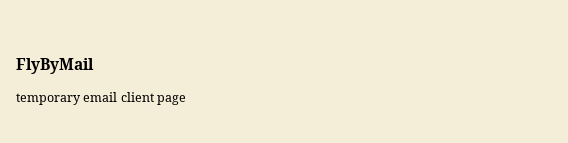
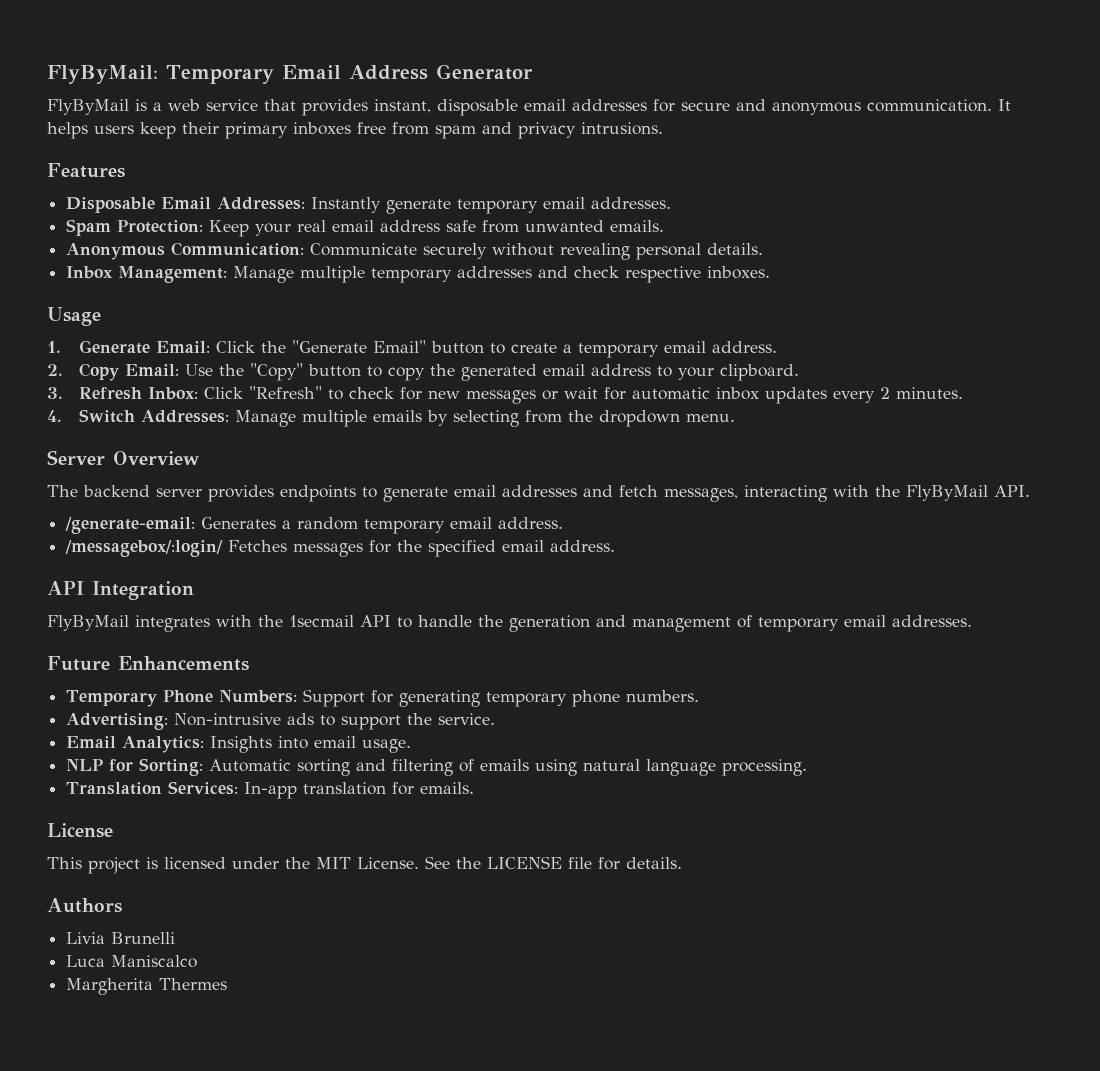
[16,58,94,74] [16,92,187,105] FlyByMail // temporary email client page -> [47,64,533,84] [47,99,1011,116] [47,122,663,139] [47,163,125,178] [66,197,672,214] [66,219,665,237] [66,242,764,260] [66,266,771,283] [47,307,101,326] [47,340,777,358] [47,363,799,381] [47,386,963,404] [47,409,735,427] [47,450,200,465] [47,485,1030,502] [65,517,564,534] [65,540,616,557] [47,581,194,600] [47,615,972,632] [47,656,249,671] [66,689,700,707] [66,713,496,730] [66,736,412,753] [66,758,808,776] [66,781,475,799] [47,823,113,838] [47,856,682,874] [47,898,122,913] [66,932,176,944] [66,955,198,968] [66,978,228,995] FlyByMail: Temporary Email Address Generator // FlyByMail is a web service that provides instant, disposable email addresses for secure and anonymous communication. It helps users keep their primary inboxes free from spam and privacy intrusions. // Features // Disposable Email Addresses: Instantly generate temporary email addresses. // Spam Protection: Keep your real email address safe from unwanted emails. // Anonymous Communication: Communicate securely without revealing personal details. // Inbox Management: Manage multiple temporary addresses and check respective inboxes. // Usage // 1. Generate Email: Click the "Generate Email" button to create a temporary email address. // 2. Copy Email: Use the "Copy" button to copy the generated email address to your clipboard. // 3. Refresh Inbox: Click "Refresh" to check for new messages or wait for automatic inbox updates every 2 minutes. // 4. Switch Addresses: Manage multiple emails by selecting from the dropdown menu. // Server Overview // The backend server provides endpoints to generate email addresses and fetch messages, interacting with the FlyByMail API. // /generate-email: Generates a random temporary email address. // /messagebox/:login/ Fetches messages for the specified email address. // API Integration // FlyByMail integrates with the 1secmail API to handle the generation and management of temporary email addresses. // Future Enhancements // Temporary Phone Numbers: Support for generating temporary phone numbers. // Advertising: Non-intrusive ads to support the service. // Email Analytics: Insights into email usage. // NLP for Sorting: Automatic sorting and filtering of emails using natural language processing. // Translation Services: In-app translation for emails. // License // This project is licensed under the MIT License. See the LICENSE file for details. // Authors // Livia Brunelli // Luca Maniscalco // Margherita Thermes

